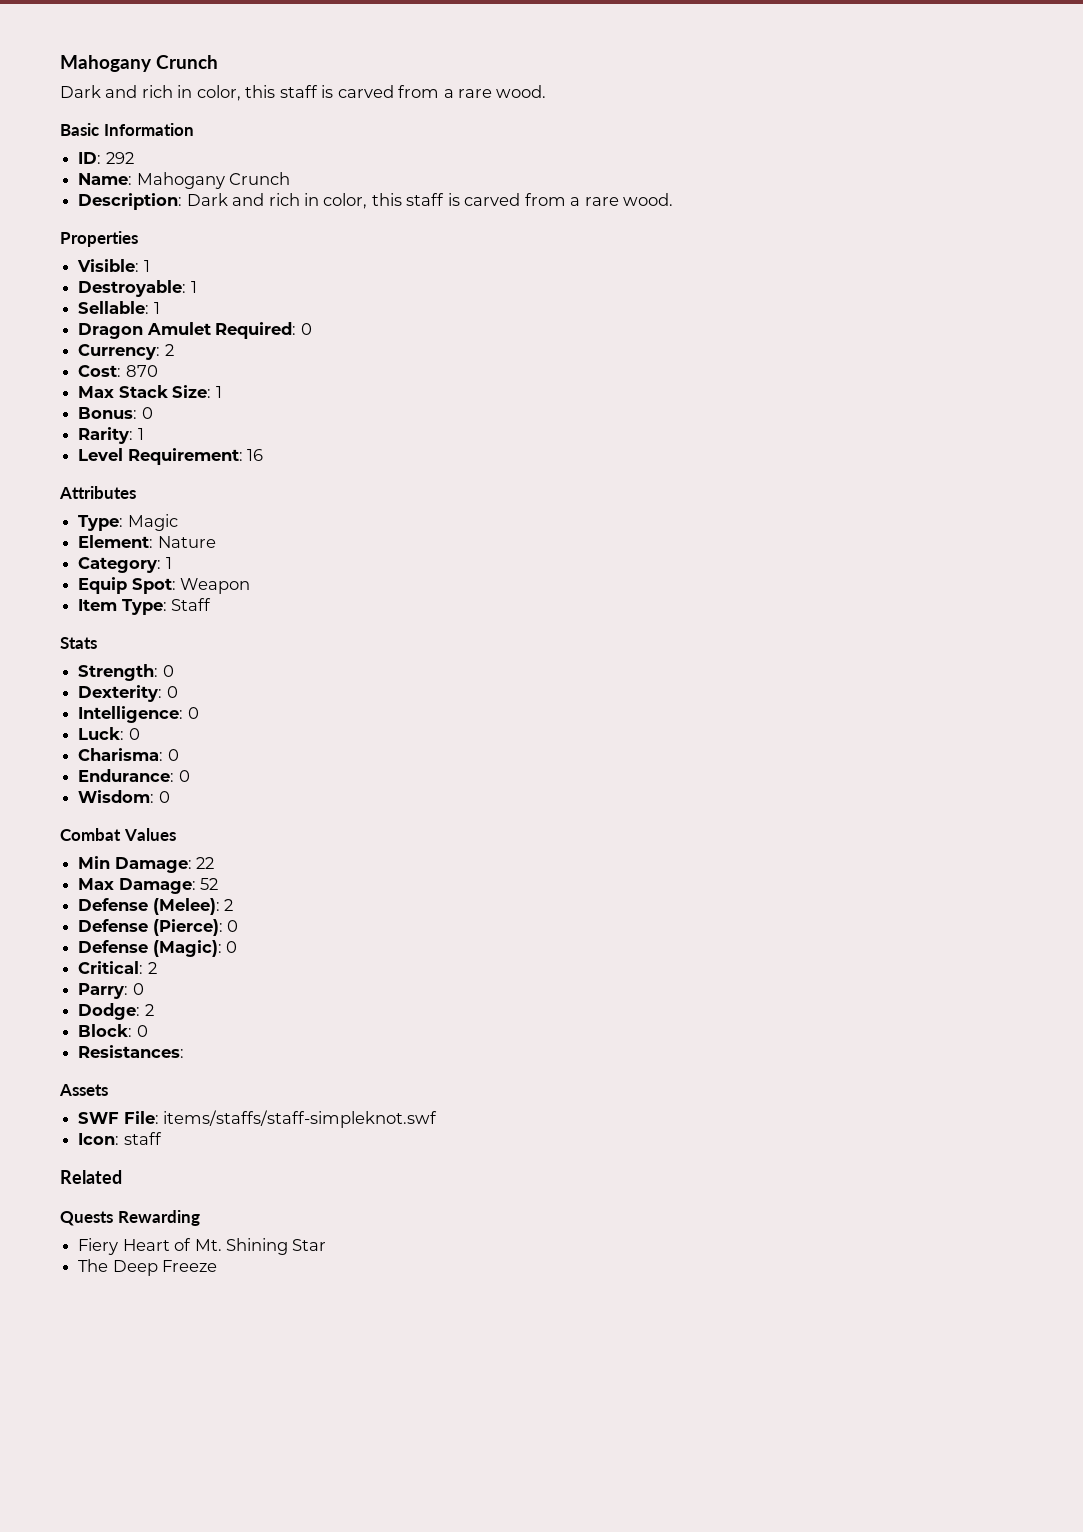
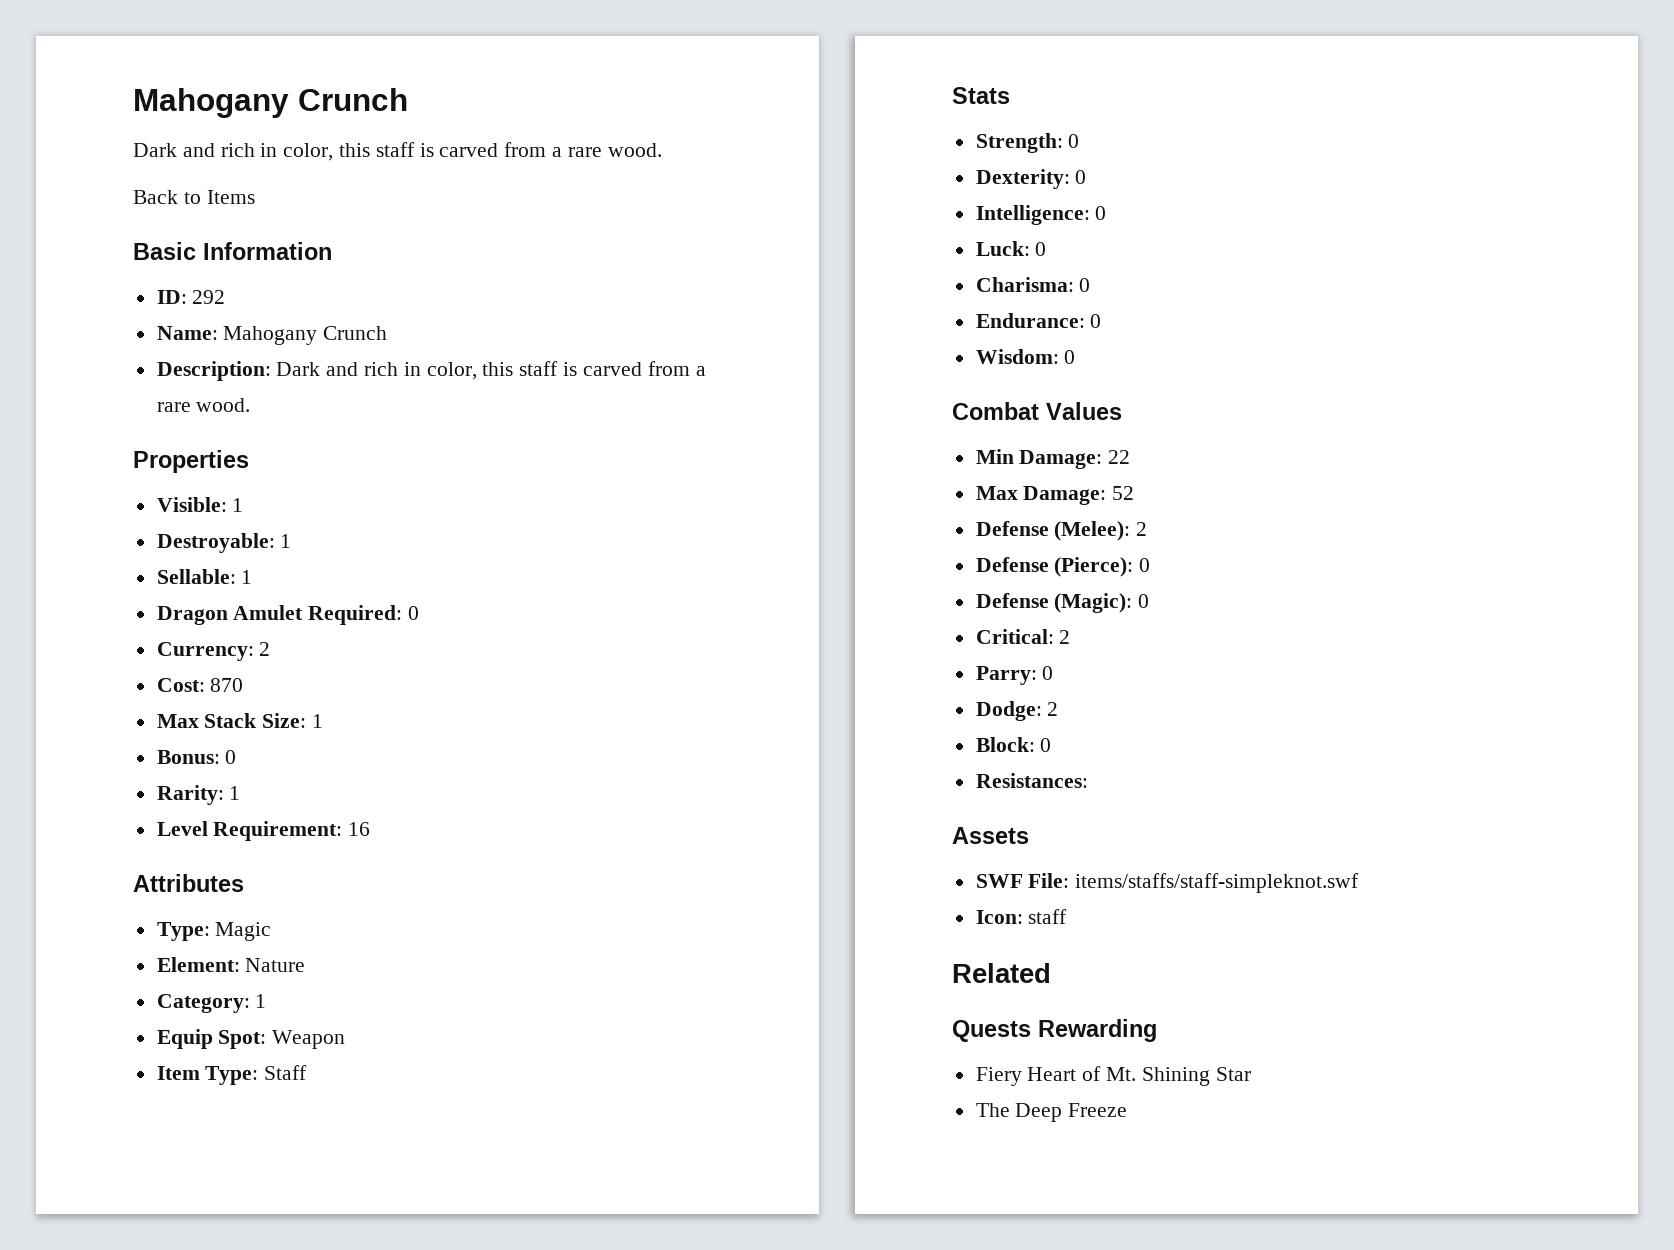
(547, 91) none -> [133,190,255,204] // Back to Items

